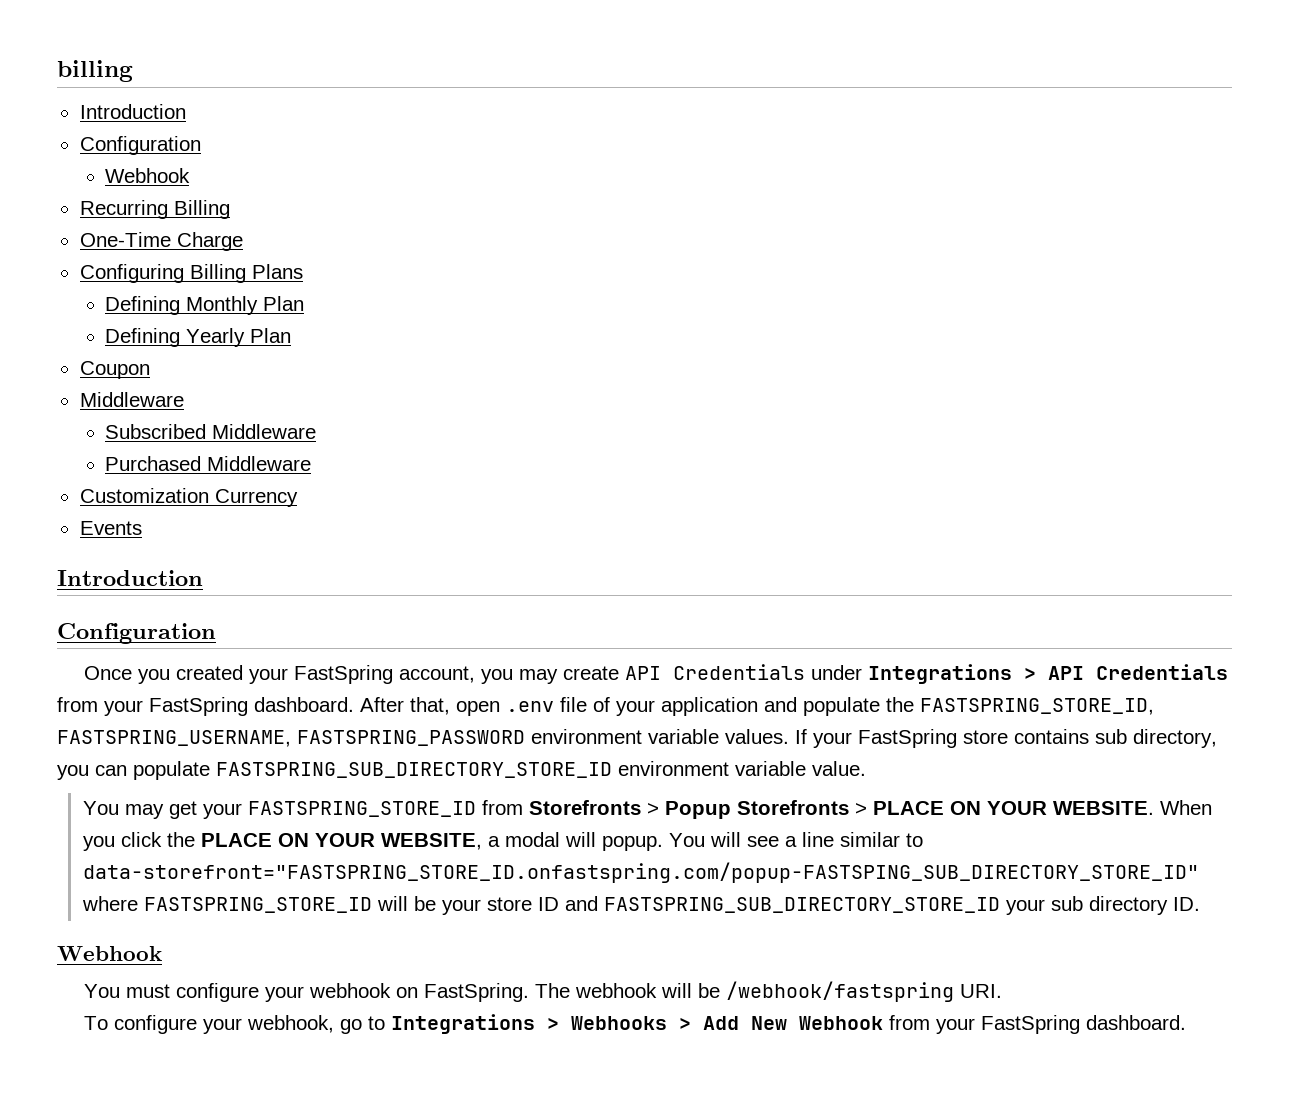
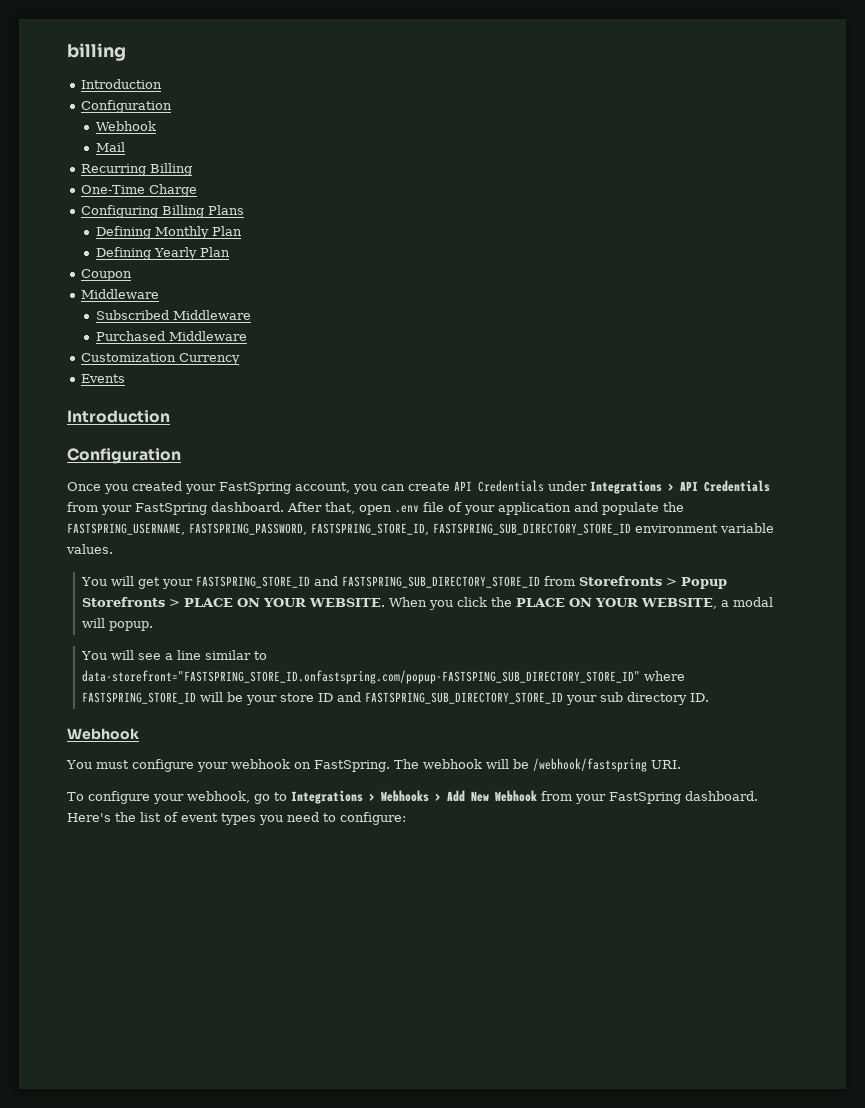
(191, 175) none -> [95,142,125,152] // Mail
[518,669,558,684] may -> [381,484,405,491] can
[920,698,1154,715] [57,730,525,747] FASTSPRING_STORE_ID, FASTSPRING_USERNAME, FASTSPRING_PASSWORD -> [67,523,631,535] FASTSPRING_USERNAME, FASTSPRING_PASSWORD, FASTSPRING_STORE_ID, FASTSPRING_SUB_DIRECTORY_STORE_ID
[795,729,1217,748] [57,761,866,780] [82,801,164,819] If your FastSpring store contains sub directory, you can populate FASTSPRING_SUB_DIRECTORY_STORE_ID environment variable value. // You may -> [80,576,134,586] // You will
(476, 809) none -> [313,576,540,588] and FASTSPRING_SUB_DIRECTORY_STORE_ID
(663, 843) none -> (153, 626) //
(1186, 1022) none -> [67,812,406,825] Here's the list of event types you need to configure:

